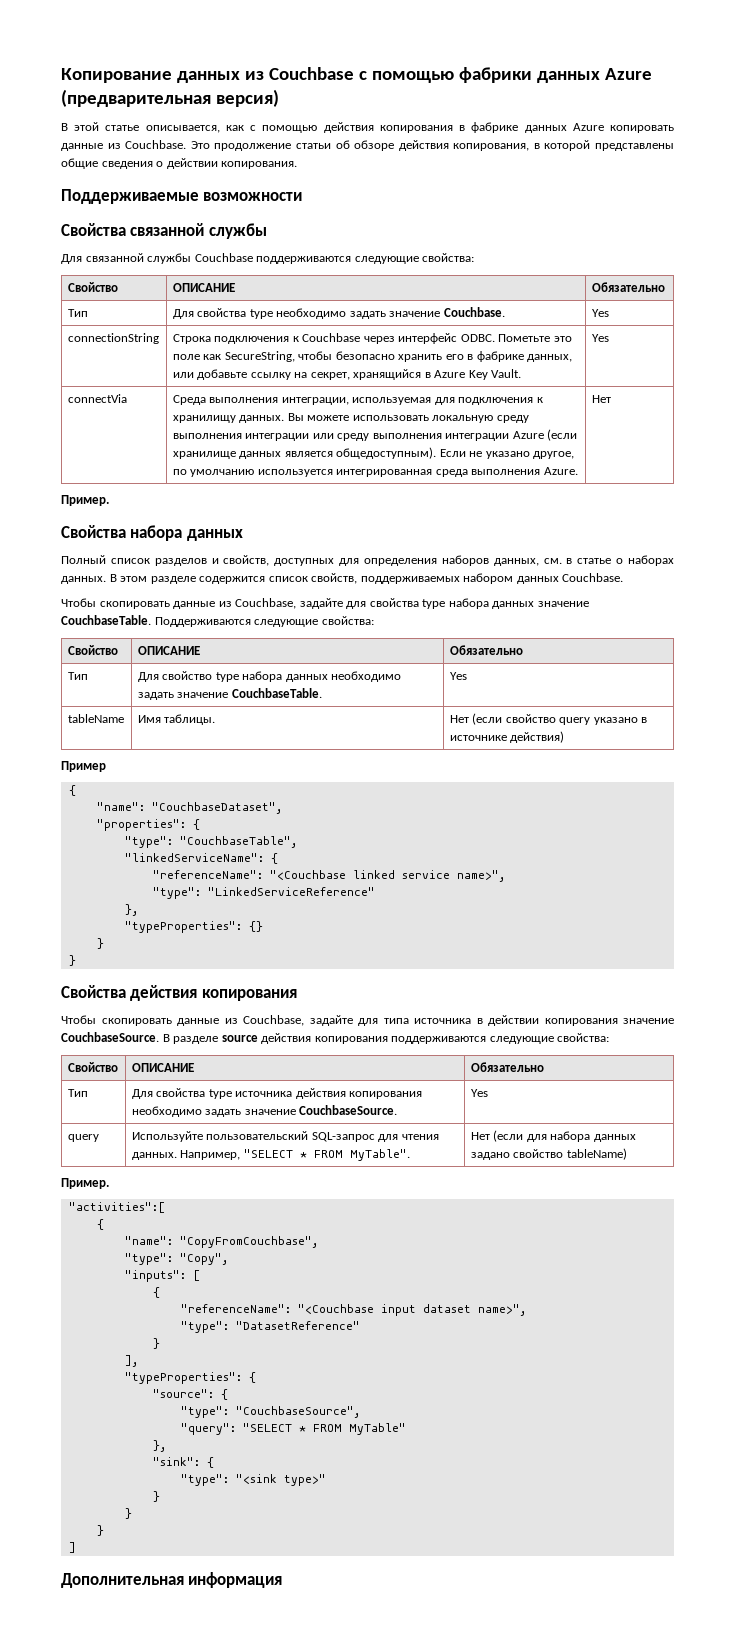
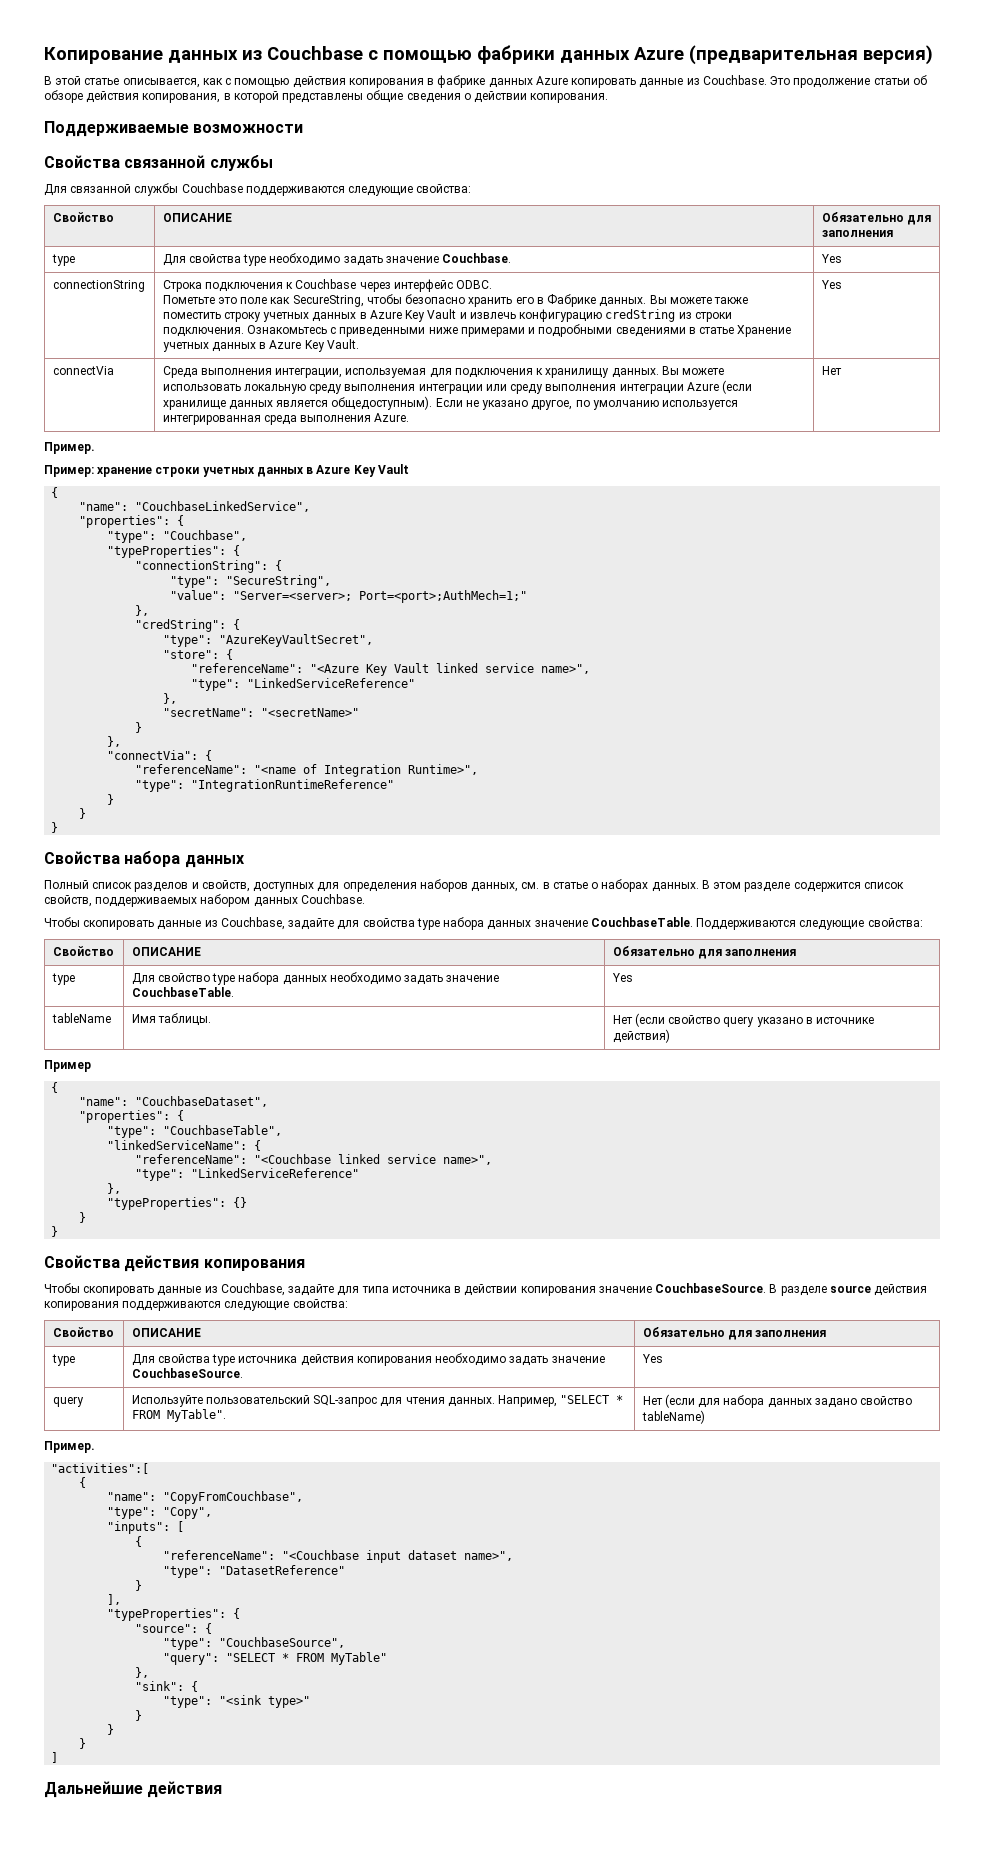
[67,309,88,317] // Тип -> [906,215,931,225] [821,230,893,237] [51,254,75,266] для заполнения // type
(495, 338) none -> (493, 284) //
[476,351,573,362] [172,369,422,380] фабрике данных, или добавьте ссылку на секрет, хранящийся -> [547,294,749,307] [162,309,732,322] [162,324,792,337] [162,342,256,352] Фабрике данных. Вы можете также поместить строку учетных данных в Azure Key Vault и извлечь конфигурацию credString из строки подключения. Ознакомьтесь с приведенными ниже примерами и подробными сведениями в статье Хранение учетных данных
(109, 500) none -> [44,464,409,477] [51,487,59,498] [79,501,311,512] [79,515,185,528] [107,530,248,543] [107,545,241,558] [135,560,283,573] [170,575,332,588] [170,590,528,603] [135,605,150,616] [135,619,241,632] [163,634,374,647] [163,649,234,660] [191,663,591,676] [191,678,416,691] [163,693,178,704] [163,708,360,717] [135,722,143,733] [107,736,122,747] [107,750,213,761] [135,764,479,777] [135,779,395,792] [107,794,115,805] [79,808,87,819] [51,822,59,833] // Пример: хранение строки учетных данных в Azure Key Vault // { // "name": "CouchbaseLinkedService", // "properties": { // "type": "Couchbase", // "typeProperties": { // "connectionString": { // "type": "SecureString", // "value": "Server=<server>; Port=<port>;AuthMech=1;" // }, // "credString": { // "type": "AzureKeyVaultSecret", // "store": { // "referenceName": "<Azure Key Vault linked service name>", // "type": "LinkedServiceReference" // }, // "secretName": "<secretName>" // } // }, // "connectVia": { // "referenceName": "<name of Integration Runtime>", // "type": "IntegrationRuntimeReference" // } // } // }
[67,672,88,680] // Тип -> [697,949,797,959] [51,973,75,985] для заполнения // type
[67,1089,88,1097] // Тип -> [727,1330,827,1340] [51,1354,75,1366] для заполнения // type
[61,1572,283,1588] Дополнительная информация -> [44,1781,223,1798] Дальнейшие действия

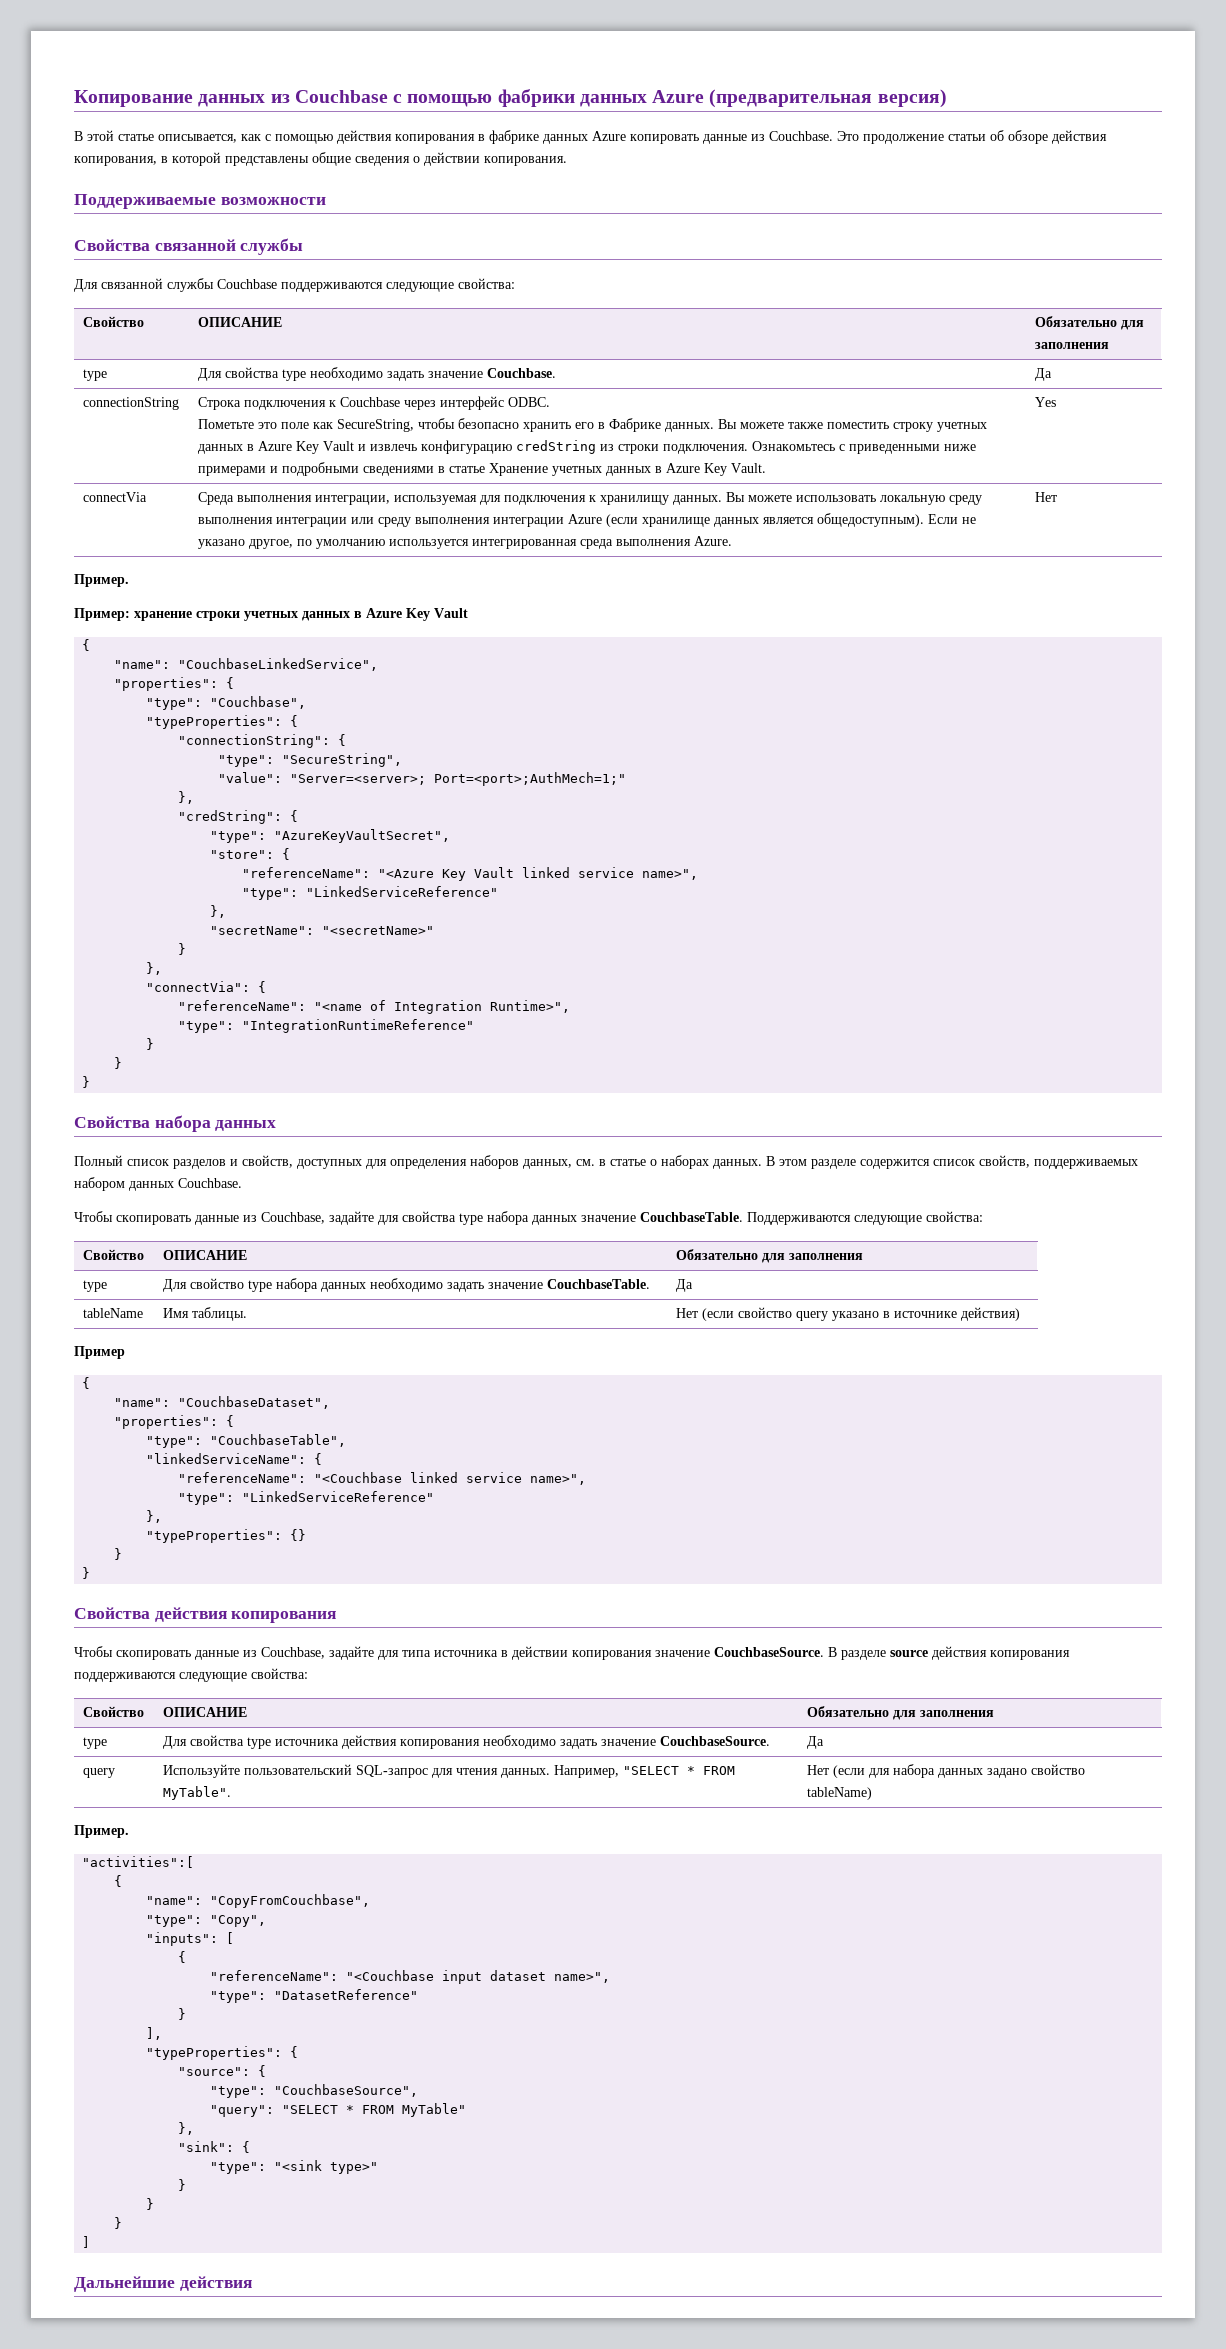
[820,254,842,263] Yes -> [1035,368,1053,381] Да
[611,973,633,982] Yes -> [676,1279,694,1292] Да
[641,1354,663,1363] Yes -> [807,1736,825,1749] Да

